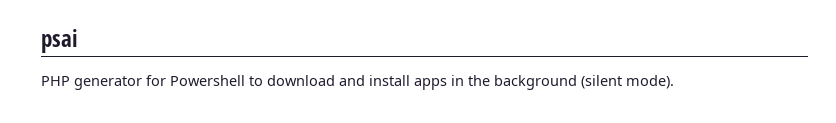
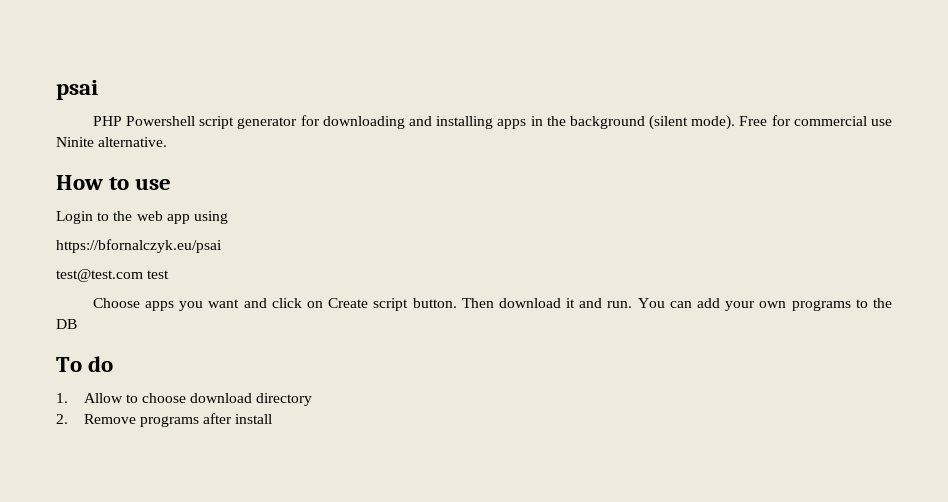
[74,75,410,90] generator for Powershell to download and install -> [125,115,494,129] Powershell script generator for downloading and installing
(674, 82) none -> [739,115,892,126] [56,137,168,147] [56,175,172,190] [56,211,228,224] [56,239,222,253] [56,269,170,282] [92,298,892,311] [56,319,77,329] [56,356,114,372] [56,393,313,406] [56,413,273,427] Free for commercial use Ninite alternative. // How to use // Login to the web app using // https://bfornalczyk.eu/psai // test@test.com test // Choose apps you want and click on Create script button. Then download it and run. You can add your own programs to the DB // To do // 1. Allow to choose download directory // 2. Remove programs after install

